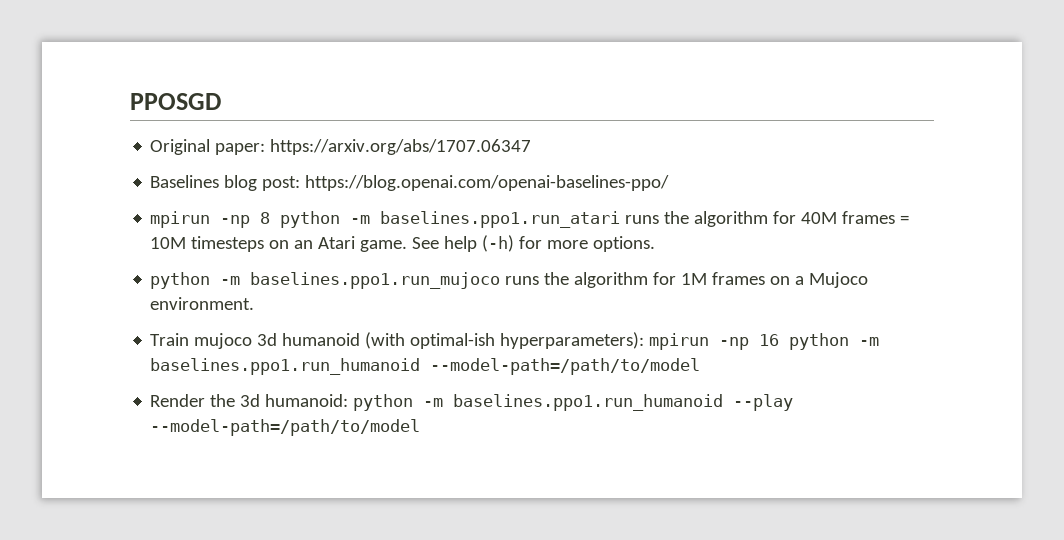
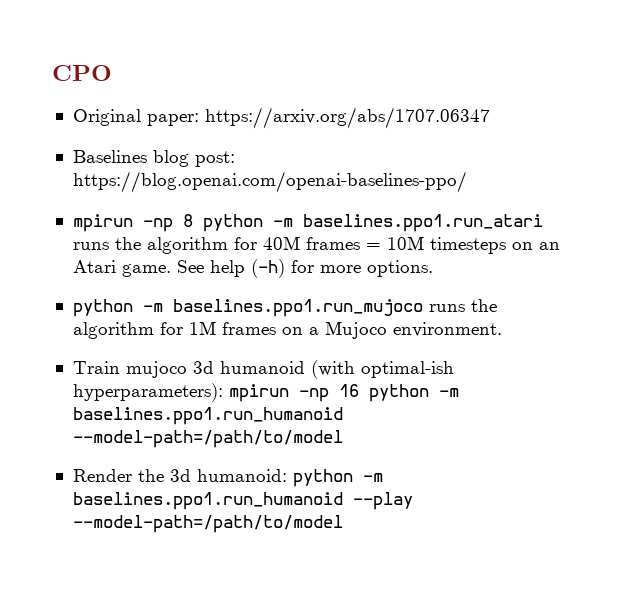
[130,93,221,110] PPOSGD -> [52,65,112,81] CPO

